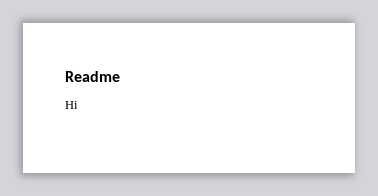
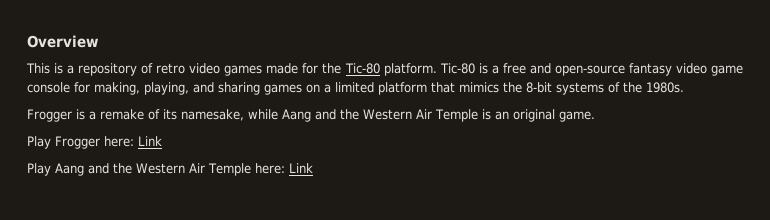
[65,71,120,82] [65,101,78,109] Readme // Hi -> [27,35,98,48] [26,63,743,76] [27,82,684,95] [27,109,595,122] [27,136,162,149] [27,163,313,176] Overview // This is a repository of retro video games made for the Tic-80 platform. Tic-80 is a free and open-source fantasy video game console for making, playing, and sharing games on a limited platform that mimics the 8-bit systems of the 1980s. // Frogger is a remake of its namesake, while Aang and the Western Air Temple is an original game. // Play Frogger here: Link // Play Aang and the Western Air Temple here: Link

